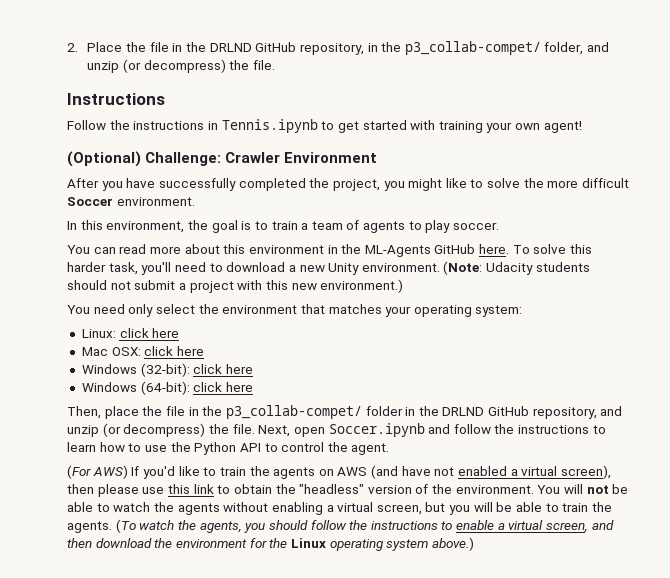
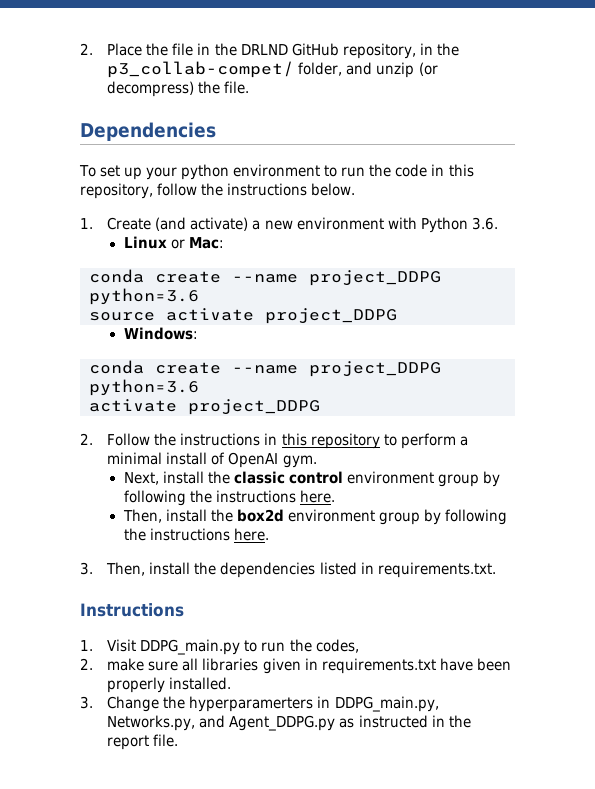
[67,93,165,105] [67,119,582,133] [67,151,378,167] [67,178,630,191] [67,197,195,206] [67,220,500,233] [67,244,593,257] [67,261,590,275] [67,279,404,293] [67,304,523,317] [81,328,180,338] [81,346,204,356] [81,363,253,377] [81,381,253,395] [67,405,623,419] [67,423,606,437] [67,442,390,455] [67,465,611,479] [67,484,629,497] [67,502,612,515] [67,519,614,533] [67,537,474,551] Instructions // Follow the instructions in Tennis.ipynb to get started with training your own agent! // (Optional) Challenge: Crawler Environment // After you have successfully completed the project, you might like to solve the more difficult Soccer environment. // In this environment, the goal is to train a team of agents to play soccer. // You can read more about this environment in the ML-Agents GitHub here. To solve this harder task, you'll need to download a new Unity environment. (Note: Udacity students should not submit a project with this new environment.) // You need only select the environment that matches your operating system: // Linux: click here // Mac OSX: click here // Windows (32-bit): click here // Windows (64-bit): click here // Then, place the file in the p3_collab-compet/ folder in the DRLND GitHub repository, and unzip (or decompress) the file. Next, open Soccer.ipynb and follow the instructions to learn how to use the Python API to control the agent. // (For AWS) If you'd like to train the agents on AWS (and have not enabled a virtual screen), then please use this link to obtain the "headless" version of the environment. You will not be able to watch the agents without enabling a virtual screen, but you will be able to train the agents. (To watch the agents, you should follow the instructions to enable a virtual screen, and then download the environment for the Linux operating system above.) -> [80,122,216,141] [79,164,474,180] [80,183,356,199] [80,217,498,233] [123,236,224,249] [89,269,441,286] [89,288,199,305] [89,308,397,324] [123,327,198,340] [89,360,441,377] [89,379,199,396] [89,399,320,415] [80,433,468,449] [107,452,317,468] [123,471,501,487] [123,490,335,506] [122,509,508,525] [123,528,269,541] [80,562,496,578] [80,603,184,617] [80,639,359,655] [80,658,511,674] [107,677,232,693] [80,696,439,712] [107,715,471,731] [107,734,179,750] Dependencies // To set up your python environment to run the code in this repository, follow the instructions below. // 1. Create (and activate) a new environment with Python 3.6. // Linux or Mac: // conda create --name project_DDPG python=3.6 // source activate project_DDPG // Windows: // conda create --name project_DDPG python=3.6 // activate project_DDPG // 2. Follow the instructions in this repository to perform a minimal install of OpenAI gym. // Next, install the classic control environment group by following the instructions here. // Then, install the box2d environment group by following the instructions here. // 3. Then, install the dependencies listed in requirements.txt. // Instructions // 1. Visit DDPG_main.py to run the codes, // 2. make sure all libraries given in requirements.txt have been properly installed. // 3. Change the hyperparamerters in DDPG_main.py, Networks.py, and Agent_DDPG.py as instructed in the report file.

